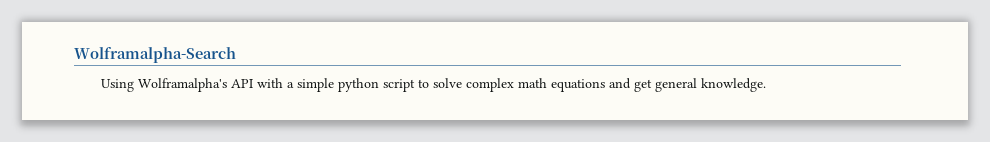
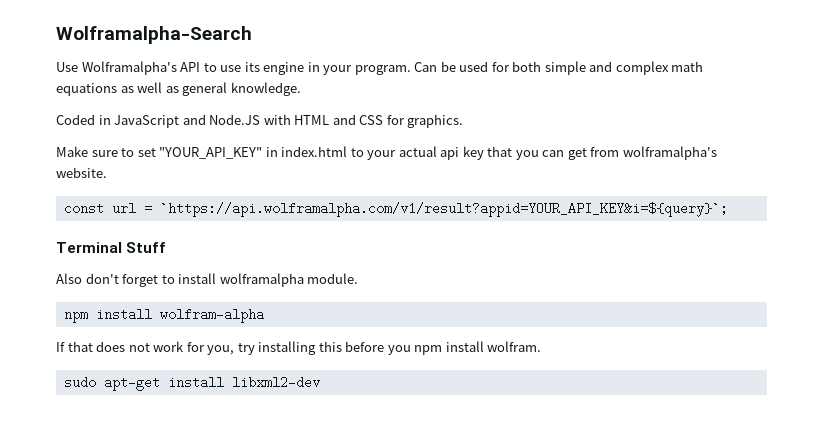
[101,79,135,92] Using -> [56,62,78,72] Use
[257,78,767,92] with a simple python script to solve complex math equations and get general knowledge. -> [203,61,704,75] [56,82,301,96] [56,114,464,128] [56,146,717,160] [56,167,107,178] [63,202,728,217] [56,242,167,253] [56,273,359,287] [63,308,264,323] [56,341,542,355] [63,376,320,391] to use its engine in your program. Can be used for both simple and complex math equations as well as general knowledge. // Coded in JavaScript and Node.JS with HTML and CSS for graphics. // Make sure to set "YOUR_API_KEY" in index.html to your actual api key that you can get from wolframalpha's website. // const url = `https://api.wolframalpha.com/v1/result?appid=YOUR_API_KEY&i=${query}`; // Terminal Stuff // Also don't forget to install wolframalpha module. // npm install wolfram-alpha // If that does not work for you, try installing this before you npm install wolfram. // sudo apt-get install libxml2-dev

